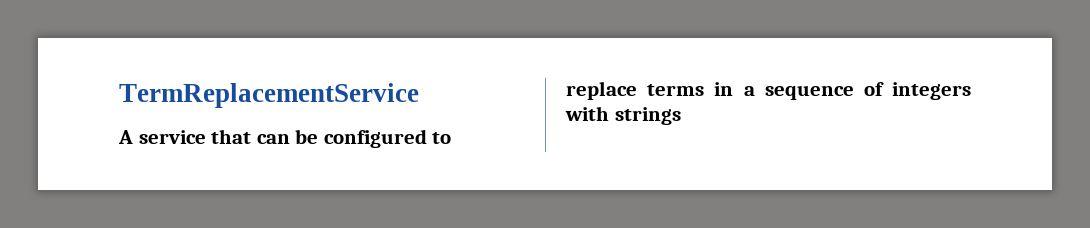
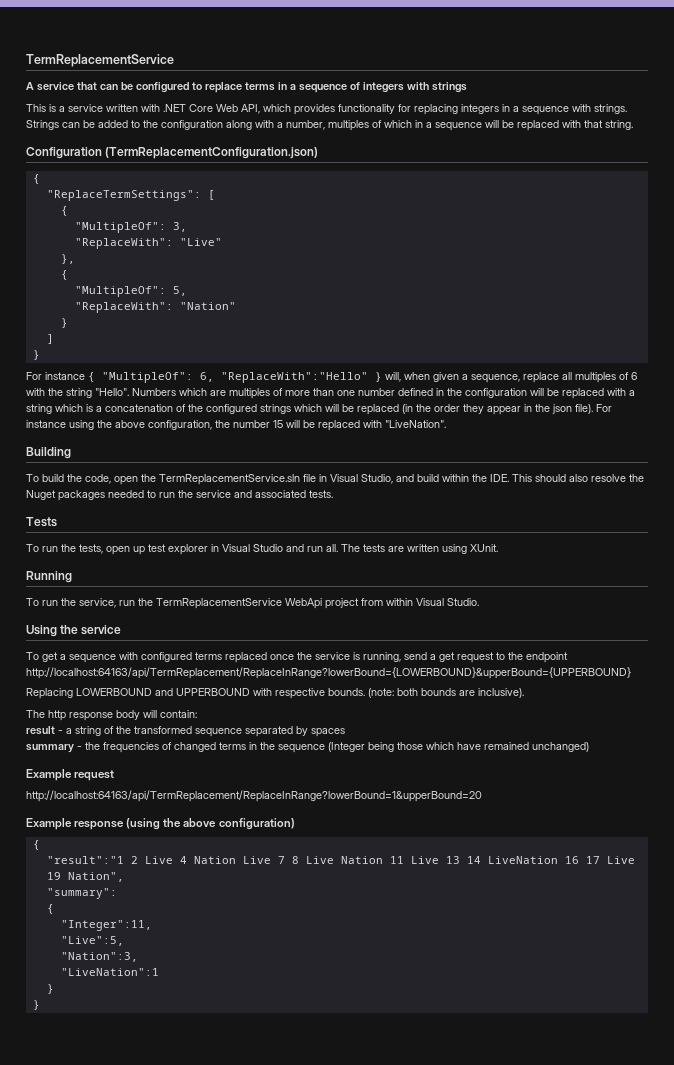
(681, 116) none -> [26,104,627,115] [26,120,633,131] [26,147,319,159] [32,174,40,184] [46,190,215,201] [60,206,68,216] [74,222,187,233] [74,238,222,249] [60,254,75,264] [60,270,68,280] [74,286,187,297] [74,302,236,313] [60,318,68,328] [46,334,54,344] [32,350,40,360] [26,372,637,383] [26,388,635,399] [26,404,612,415] [26,420,446,431] [26,447,71,459] [26,474,644,485] [26,490,333,501] [26,517,57,527] [26,544,498,555] [26,571,72,583] [26,598,479,609] [26,625,122,637] [26,652,568,663] [26,667,631,679] [26,688,524,699] [26,710,197,721] [26,726,345,737] [26,742,589,753] [26,769,115,781] [26,790,482,802] [26,818,295,830] [32,840,40,850] [46,856,635,864] [46,872,124,882] [46,888,117,899] [46,904,54,914] [60,920,152,931] [60,936,124,946] [60,952,138,962] [60,968,159,976] [46,984,54,994] [32,1000,40,1010] // This is a service written with .NET Core Web API, which provides functionality for replacing integers in a sequence with strings. Strings can be added to the configuration along with a number, multiples of which in a sequence will be replaced with that string. // Configuration (TermReplacementConfiguration.json) // { // "ReplaceTermSettings": [ // { // "MultipleOf": 3, // "ReplaceWith": "Live" // }, // { // "MultipleOf": 5, // "ReplaceWith": "Nation" // } // ] // } // For instance { "MultipleOf": 6, "ReplaceWith":"Hello" } will, when given a sequence, replace all multiples of 6 with the string "Hello". Numbers which are multiples of more than one number defined in the configuration will be replaced with a string which is a concatenation of the configured strings which will be replaced (in the order they appear in the json file). For instance using the above configuration, the number 15 will be replaced with "LiveNation". // Building // To build the code, open the TermReplacementService.sln file in Visual Studio, and build within the IDE. This should also resolve the Nuget packages needed to run the service and associated tests. // Tests // To run the tests, open up test explorer in Visual Studio and run all. The tests are written using XUnit. // Running // To run the service, run the TermReplacementService WebApi project from within Visual Studio. // Using the service // To get a sequence with configured terms replaced once the service is running, send a get request to the endpoint http://localhost:64163/api/TermReplacement/ReplaceInRange?lowerBound={LOWERBOUND}&upperBound={UPPERBOUND} // Replacing LOWERBOUND and UPPERBOUND with respective bounds. (note: both bounds are inclusive). // The http response body will contain: // result - a string of the transformed sequence separated by spaces // summary - the frequencies of changed terms in the sequence (Integer being those which have remained unchanged) // Example request // http://localhost:64163/api/TermReplacement/ReplaceInRange?lowerBound=1&upperBound=20 // Example response (using the above configuration) // { // "result":"1 2 Live 4 Nation Live 7 8 Live Nation 11 Live 13 14 LiveNation 16 17 Live 19 Nation", // "summary": // { // "Integer":11, // "Live":5, // "Nation":3, // "LiveNation":1 // } // }

